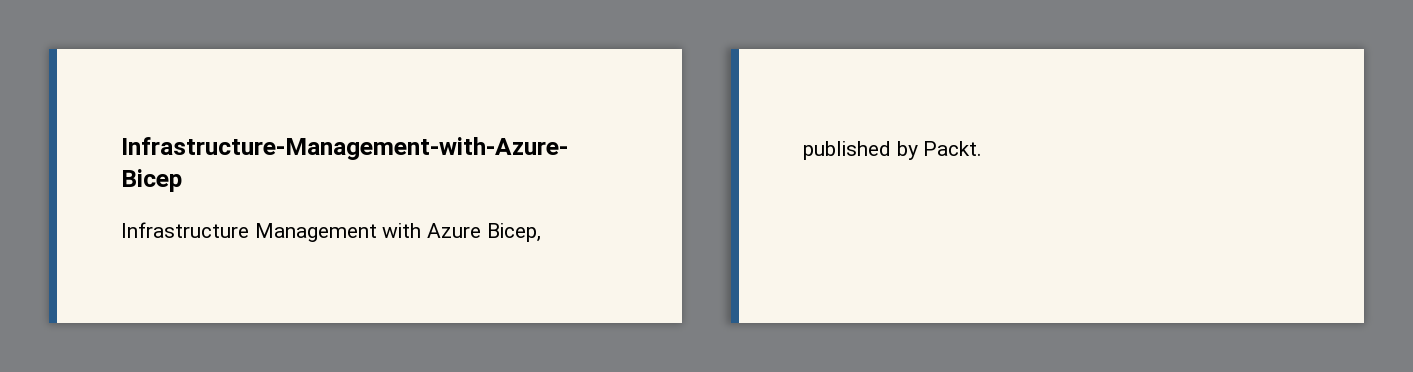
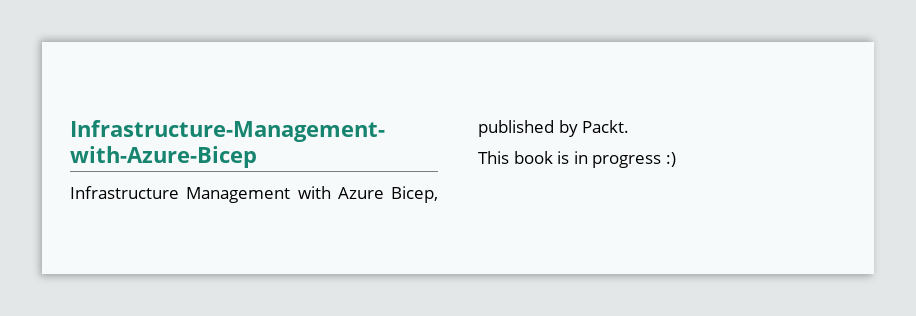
(983, 148) none -> [478,151,676,168] // This book is in progress :)

